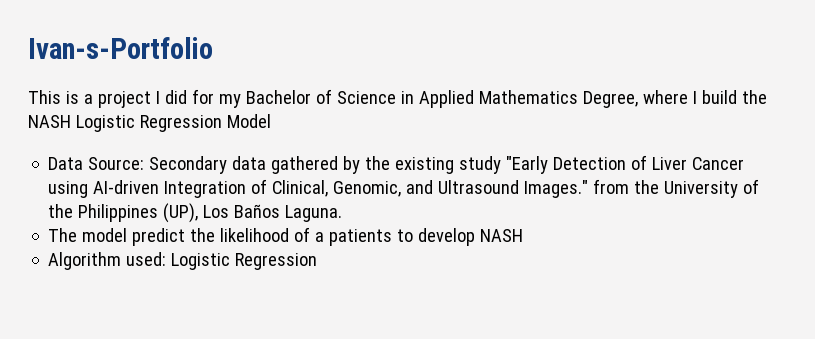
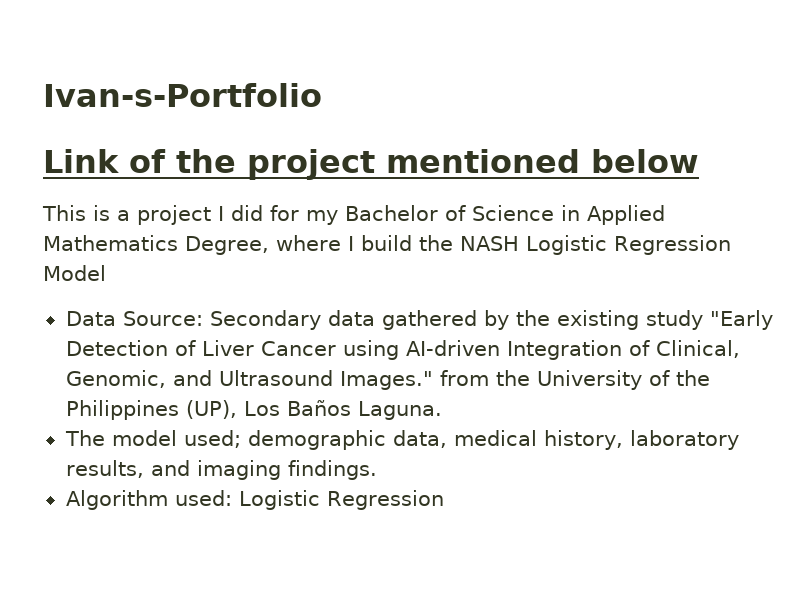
(213, 48) none -> [43,149,699,180] // Link of the project mentioned below
[132,227,524,246] predict the likelihood of a patients to develop NASH -> [183,430,739,450] [65,460,377,480] used; demographic data, medical history, laboratory results, and imaging findings.

